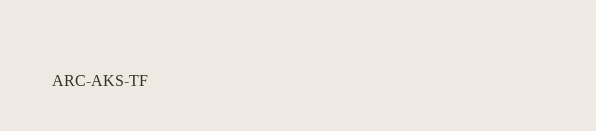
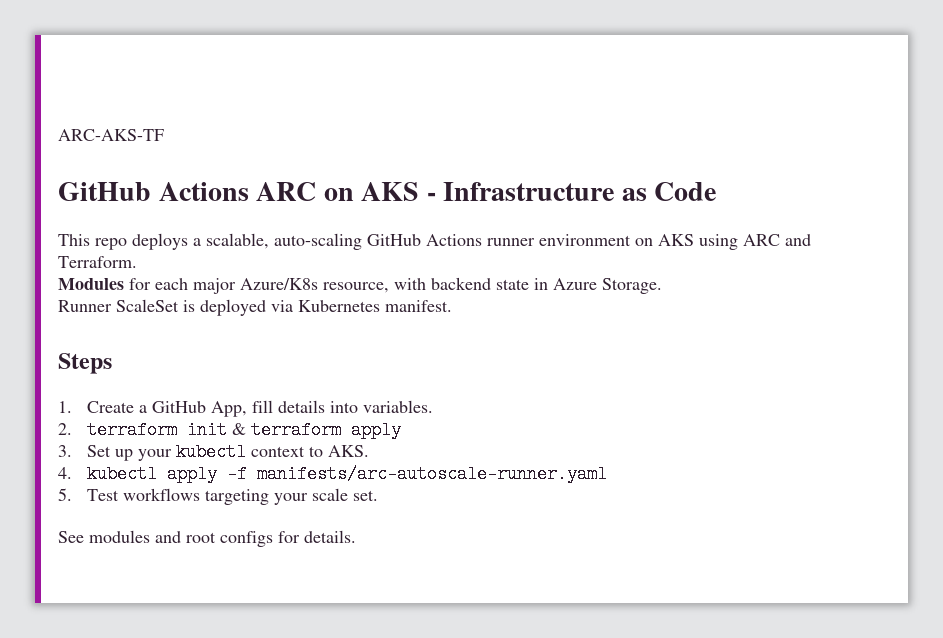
(148, 80) none -> [58,182,717,201] [58,233,811,250] [58,256,137,268] [58,277,662,294] [58,299,452,316] [58,353,112,374] [58,400,433,417] [58,421,401,439] [58,443,369,461] [58,465,607,483] [58,488,378,505] [58,530,356,547] // GitHub Actions ARC on AKS - Infrastructure as Code // This repo deploys a scalable, auto-scaling GitHub Actions runner environment on AKS using ARC and Terraform. // Modules for each major Azure/K8s resource, with backend state in Azure Storage. // Runner ScaleSet is deployed via Kubernetes manifest. // Steps // 1. Create a GitHub App, fill details into variables. // 2. terraform init & terraform apply // 3. Set up your kubectl context to AKS. // 4. kubectl apply -f manifests/arc-autoscale-runner.yaml // 5. Test workflows targeting your scale set. // See modules and root configs for details.

